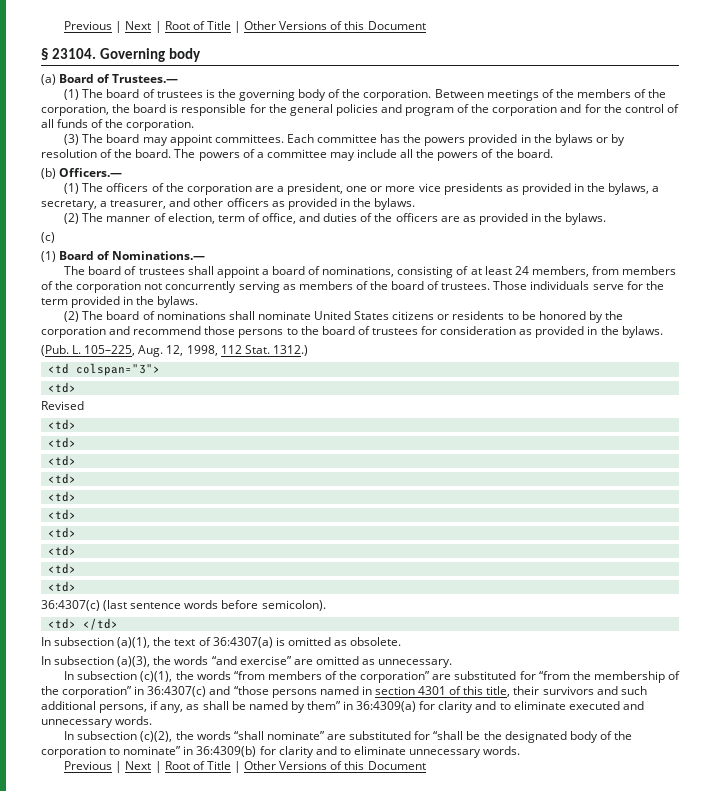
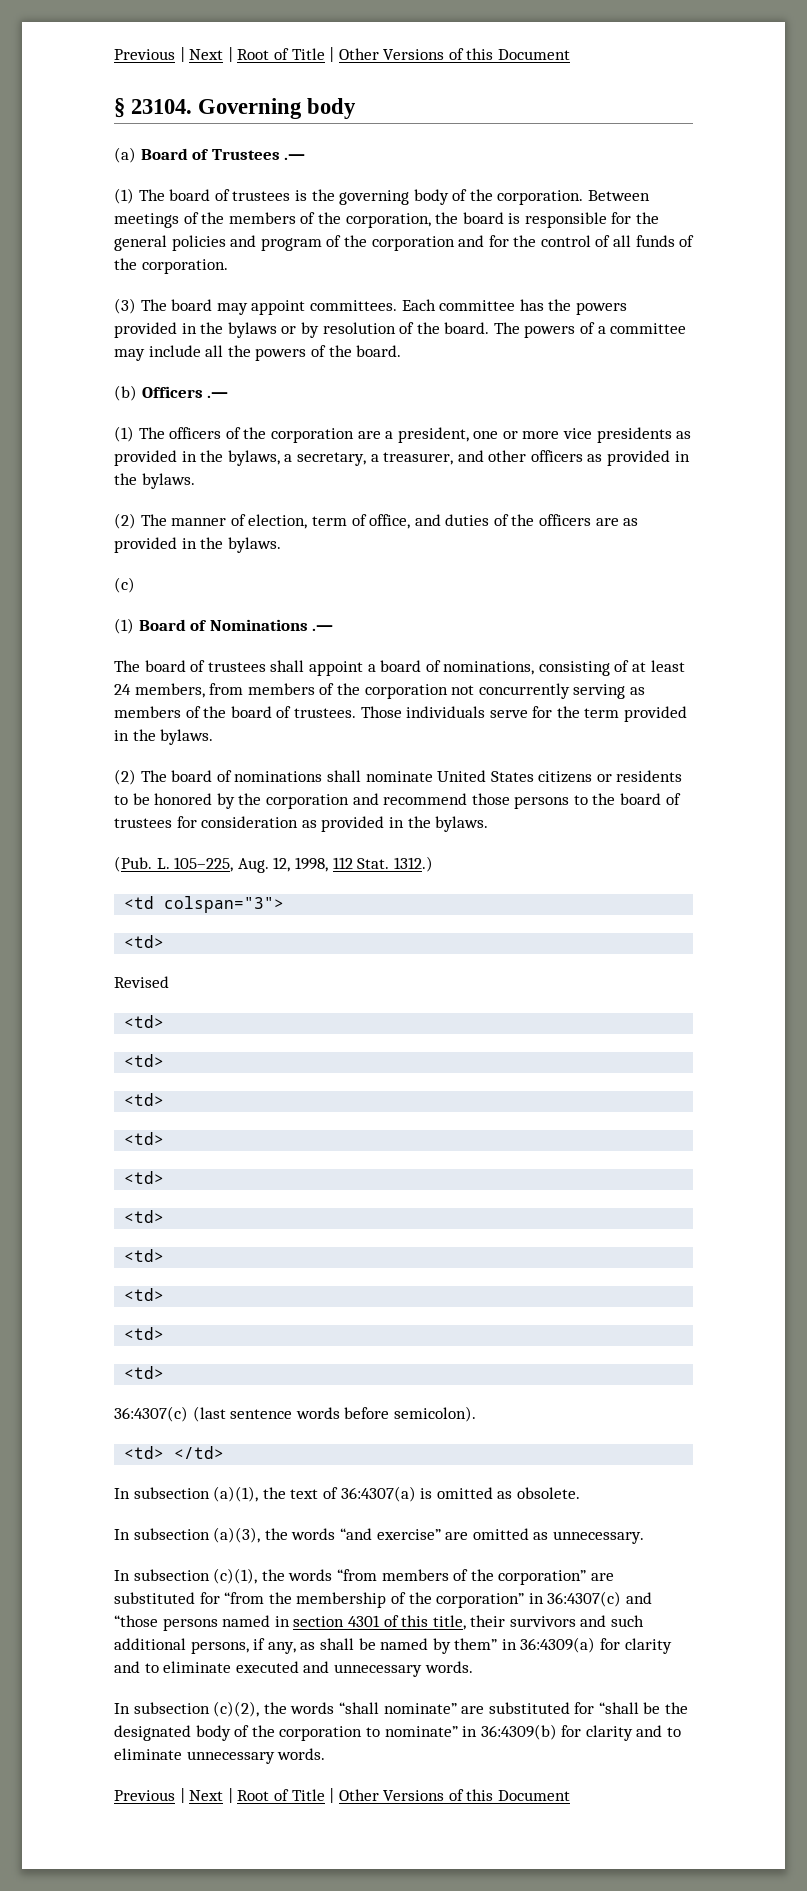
[112,74,179,83] Trustees.— -> [211,149,306,160] Trustees .—
[59,168,123,177] Officers.— -> [141,386,229,398] Officers .—
[112,251,206,260] Nominations.— -> [209,619,334,631] Nominations .—

